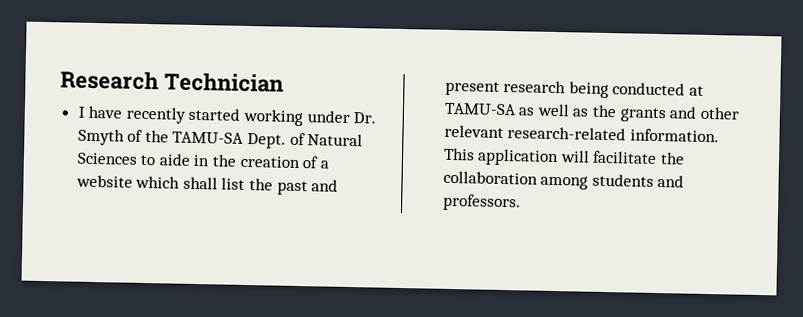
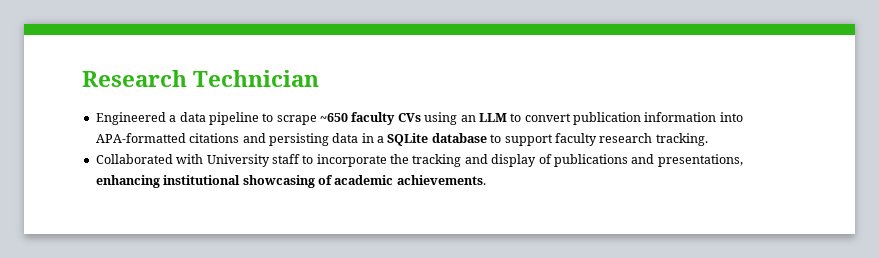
[77,105,377,127] [77,128,364,149] [76,152,329,169] [75,174,339,196] [444,79,705,99] [443,102,740,123] [443,124,719,143] [442,147,686,167] [442,170,685,190] [442,193,521,212] I have recently started working under Dr. Smyth of the TAMU-SA Dept. of Natural Sciences to aide in the creation of a website which shall list the past and present research being conducted at TAMU-SA as well as the grants and other relevant research-related information. This application will facilitate the collaboration among students and professors. -> [95,112,743,125] [95,133,708,146] [95,154,743,167] [95,175,486,188] Engineered a data pipeline to scrape ~650 faculty CVs using an LLM to convert publication information into APA-formatted citations and persisting data in a SQLite database to support faculty research tracking. // Collaborated with University staff to incorporate the tracking and display of publications and presentations, enhancing institutional showcasing of academic achievements.

